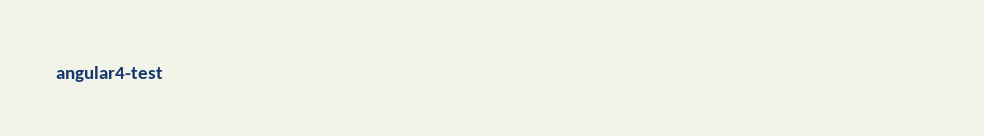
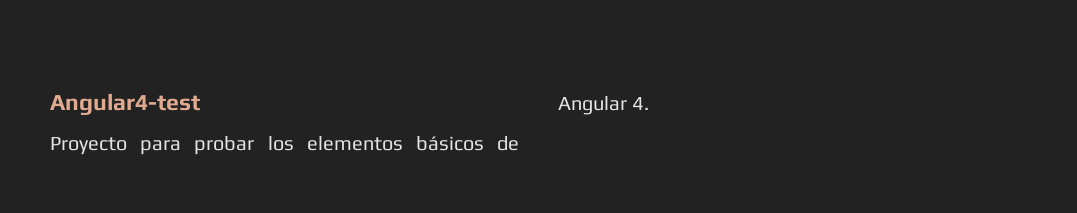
[56,66,163,82] angular4-test -> [50,93,200,116] [50,136,519,155] [558,96,650,115] Angular4-test // Proyecto para probar los elementos básicos de Angular 4.

